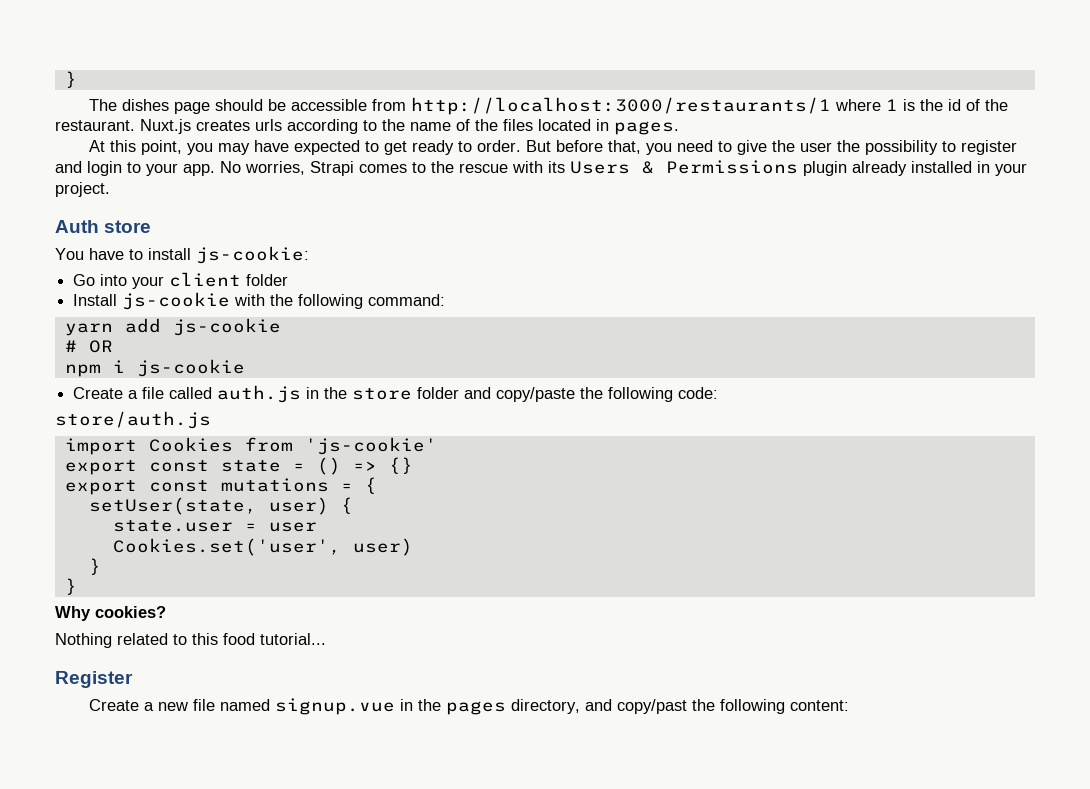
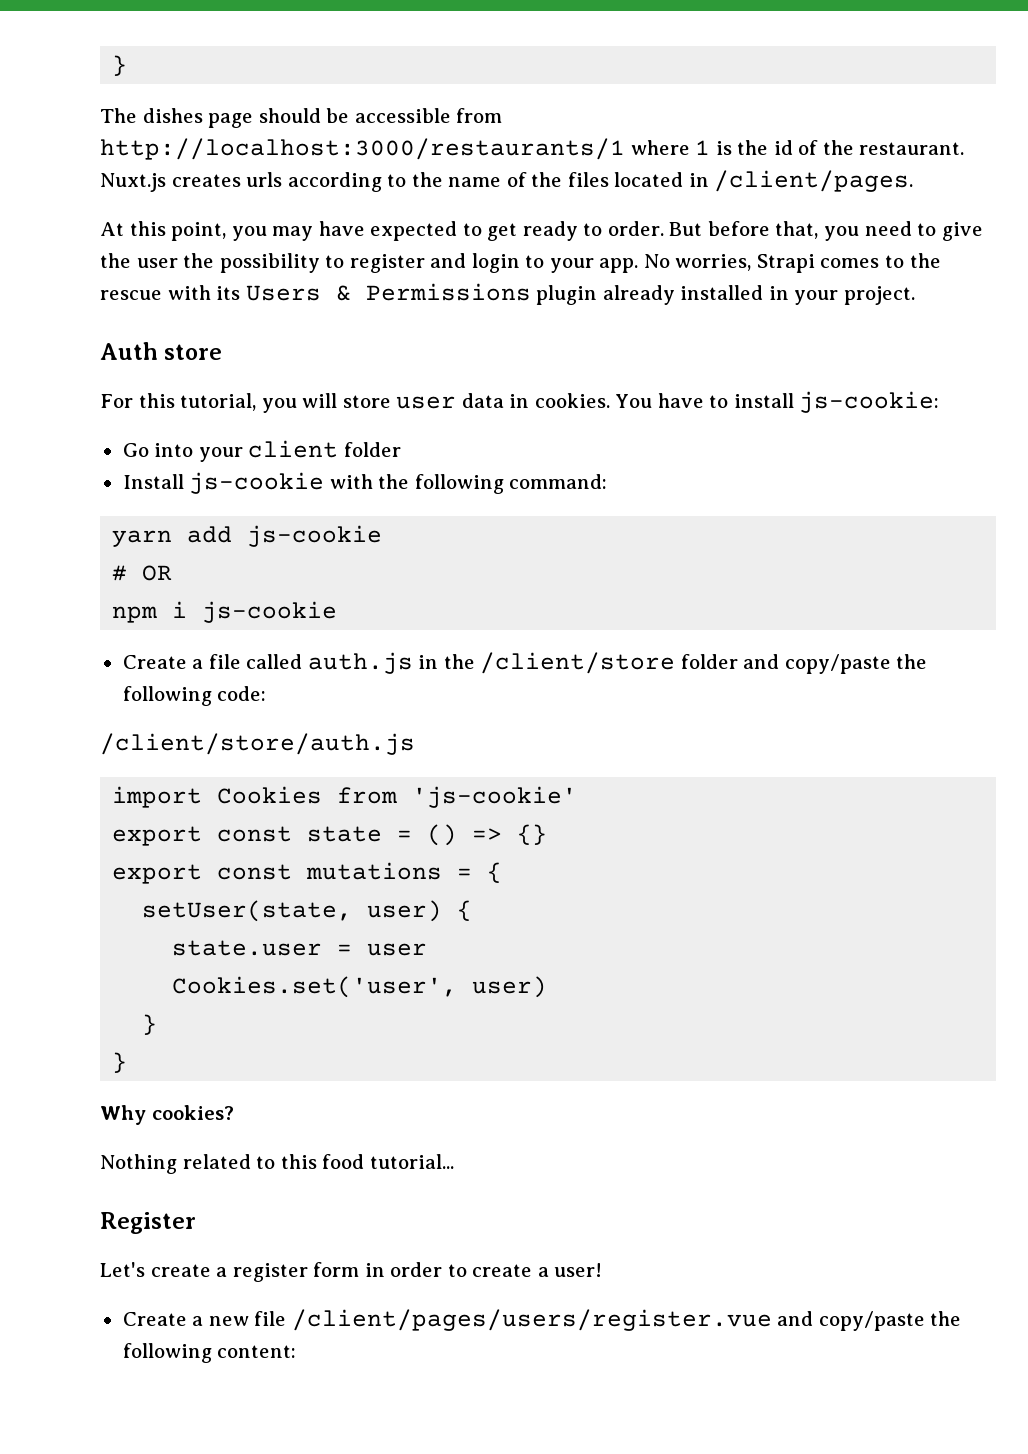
[614,121,679,135] pages. -> [714,170,914,192] /client/pages.
(152, 226) none -> [100,393,610,413] For this tutorial, you will store user data in cookies.
[352,388,413,400] store -> [480,652,676,674] /client/store
[55,411,211,429] store/auth.js -> [100,733,415,755] /client/store/auth.js
[89,698,688,715] Create a new file named signup.vue in the pages directory, and copy/past -> [100,1262,603,1282] [122,1309,925,1331] Let's create a register form in order to create a user! // Create a new file /client/pages/users/register.vue and copy/paste

